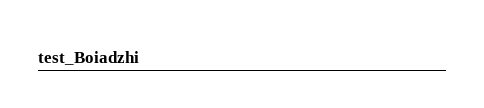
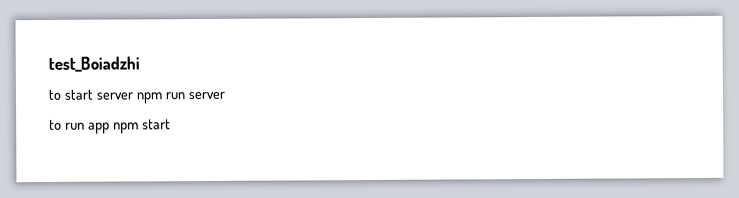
(139, 58) none -> [48,89,225,104] [49,119,171,134] // to start server npm run server // to run app npm start

